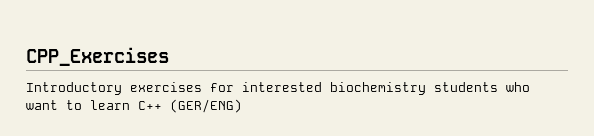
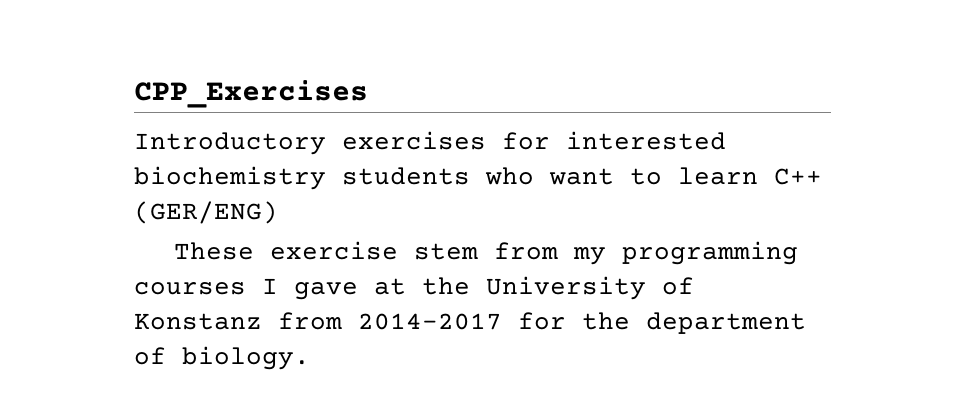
(242, 106) none -> [173,241,798,265] [134,276,694,300] [134,312,806,334] [134,346,310,370] // These exercise stem from my programming courses I gave at the University of Konstanz from 2014-2017 for the department of biology.

